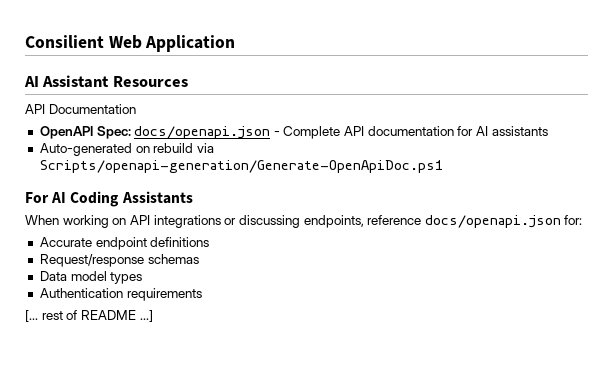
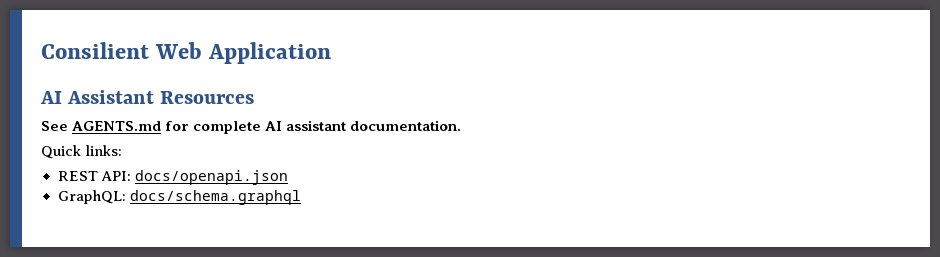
[25,104,136,114] [39,126,548,139] [39,143,214,156] [39,160,443,173] [25,191,193,207] [25,215,583,228] [39,237,210,250] [39,254,199,267] [39,271,143,284] [39,288,202,301] [25,310,153,322] API Documentation // OpenAPI Spec: docs/openapi.json - Complete API documentation for AI assistants // Auto-generated on rebuild via Scripts/openapi-generation/Generate-OpenApiDoc.ps1 // For AI Coding Assistants // When working on API integrations or discussing endpoints, reference docs/openapi.json for: // Accurate endpoint definitions // Request/response schemas // Data model types // Authentication requirements // [... rest of README ...] -> [41,120,462,134] [41,145,123,159] [57,170,288,185] [57,190,301,205] See AGENTS.md for complete AI assistant documentation. // Quick links: // REST API: docs/openapi.json // GraphQL: docs/schema.graphql

